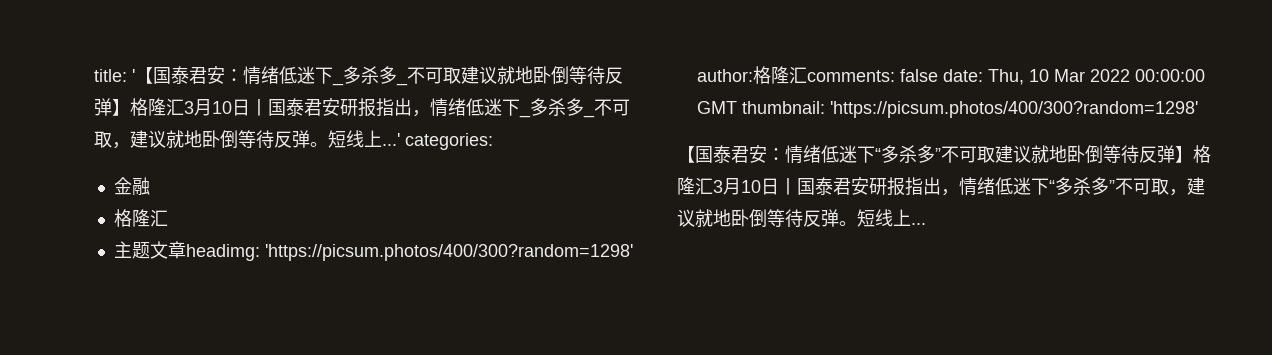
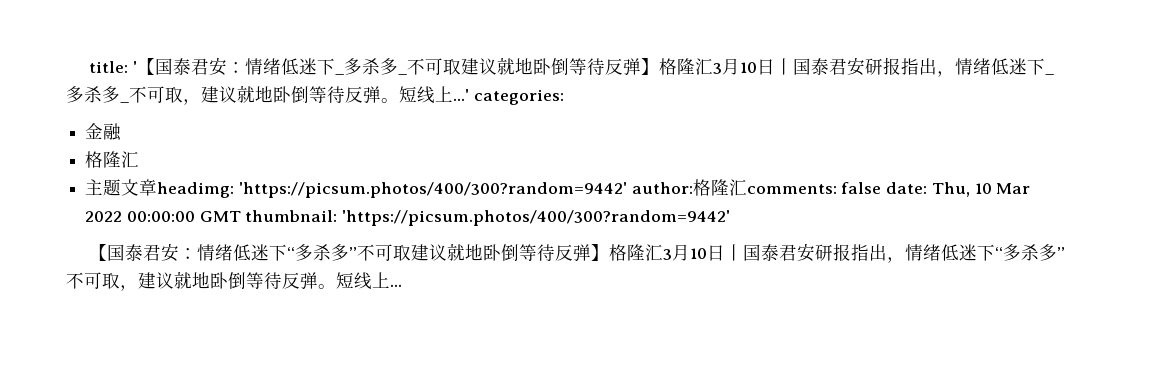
[264,244,633,261] 'https://picsum.photos/400/300?random=1298' -> [238,182,627,198] 'https://picsum.photos/400/300?random=9442'
[829,101,1198,118] 'https://picsum.photos/400/300?random=1298' -> [342,210,731,226] 'https://picsum.photos/400/300?random=9442'

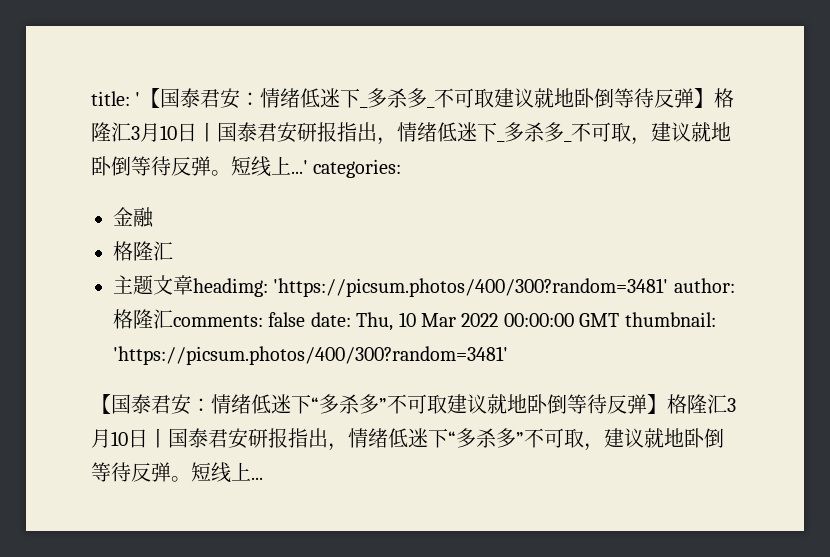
[238,182,627,198] 'https://picsum.photos/400/300?random=9442' -> [273,278,669,297] 'https://picsum.photos/400/300?random=3481'
[342,210,731,226] 'https://picsum.photos/400/300?random=9442' -> [113,346,508,365] 'https://picsum.photos/400/300?random=3481'

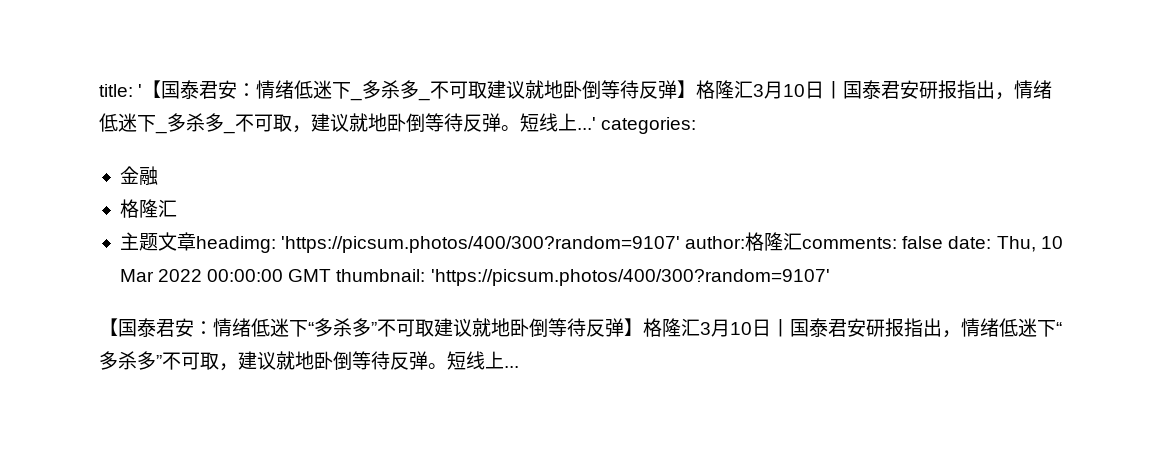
[273,278,669,297] 'https://picsum.photos/400/300?random=3481' -> [281,236,681,253] 'https://picsum.photos/400/300?random=9107'
[113,346,508,365] 'https://picsum.photos/400/300?random=3481' -> [430,269,830,286] 'https://picsum.photos/400/300?random=9107'

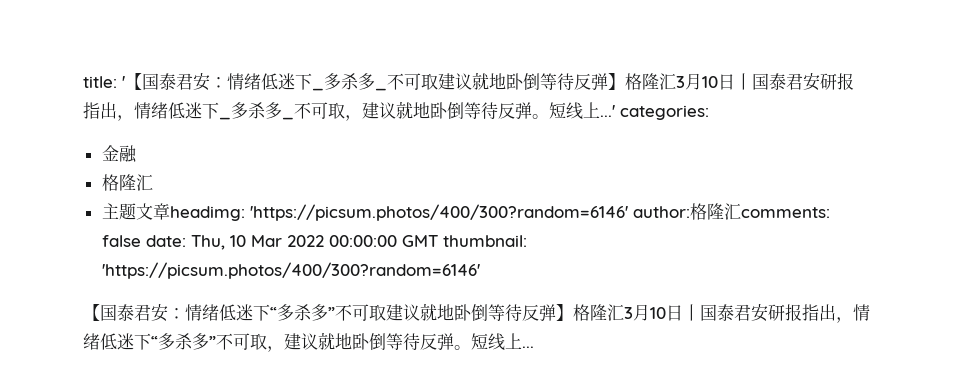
[281,236,681,253] 'https://picsum.photos/400/300?random=9107' -> [249,204,628,221] 'https://picsum.photos/400/300?random=6146'
[430,269,830,286] 'https://picsum.photos/400/300?random=9107' -> [101,262,480,279] 'https://picsum.photos/400/300?random=6146'

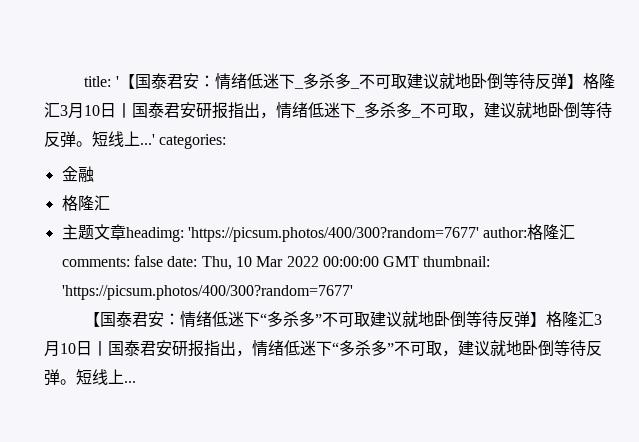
[249,204,628,221] 'https://picsum.photos/400/300?random=6146' -> [187,227,479,242] 'https://picsum.photos/400/300?random=7677'
[101,262,480,279] 'https://picsum.photos/400/300?random=6146' -> [61,285,353,300] 'https://picsum.photos/400/300?random=7677'

